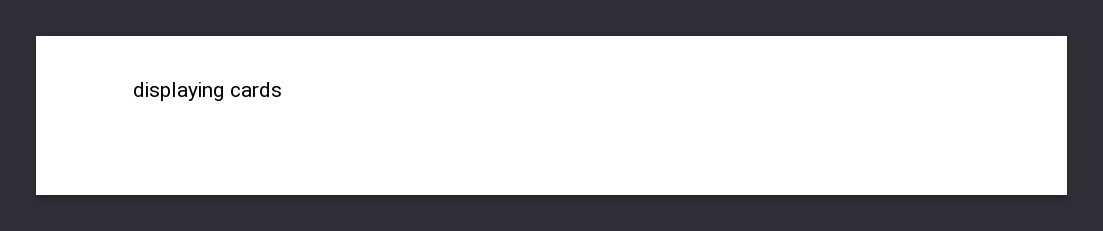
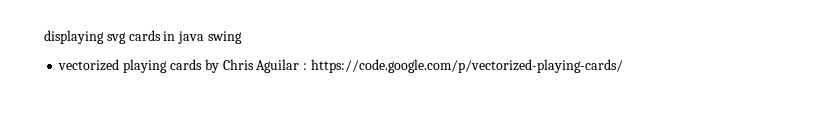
[230,82,282,97] cards -> [106,30,242,44] [58,59,623,73] svg cards in java swing // vectorized playing cards by Chris Aguilar : https://code.google.com/p/vectorized-playing-cards/

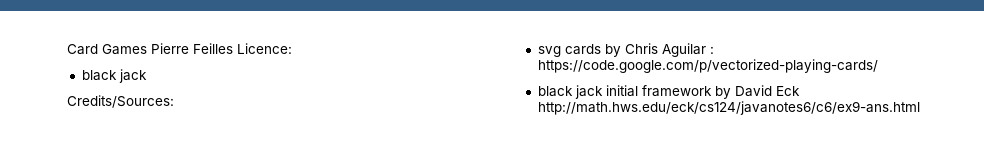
[44,30,242,44] [58,59,168,73] displaying svg cards in java swing // vectorized playing -> [67,43,292,55] [81,69,147,83] [67,95,174,108] [537,46,561,57] Card Games Pierre Feilles Licence: // black jack // Credits/Sources: // svg
(623, 66) none -> [537,85,800,99] [537,101,920,115] // black jack initial framework by David Eck http://math.hws.edu/eck/cs124/javanotes6/c6/ex9-ans.html

